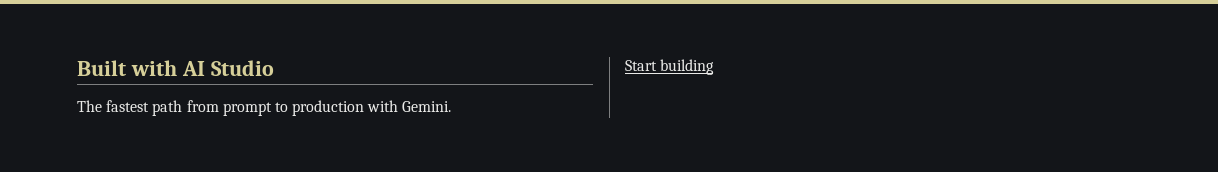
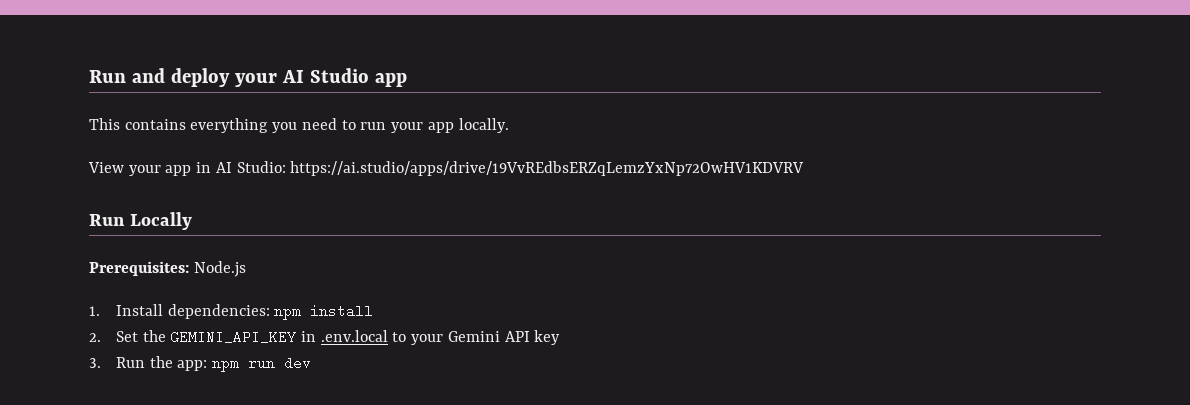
[77,60,274,76] [77,100,452,116] [625,59,715,75] Built with AI Studio // The fastest path from prompt to production with Gemini. // Start building -> [89,68,407,87] [89,118,509,133] [88,161,805,176] [89,212,192,230] [89,261,246,277] [89,304,374,320] [89,330,561,345] [89,356,312,372] Run and deploy your AI Studio app // This contains everything you need to run your app locally. // View your app in AI Studio: https://ai.studio/apps/drive/19VvREdbsERZqLemzYxNp72OwHV1KDVRV // Run Locally // Prerequisites: Node.js // 1. Install dependencies: npm install // 2. Set the GEMINI_API_KEY in .env.local to your Gemini API key // 3. Run the app: npm run dev

